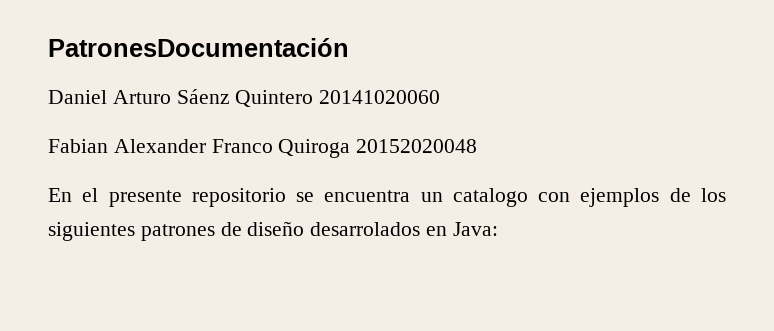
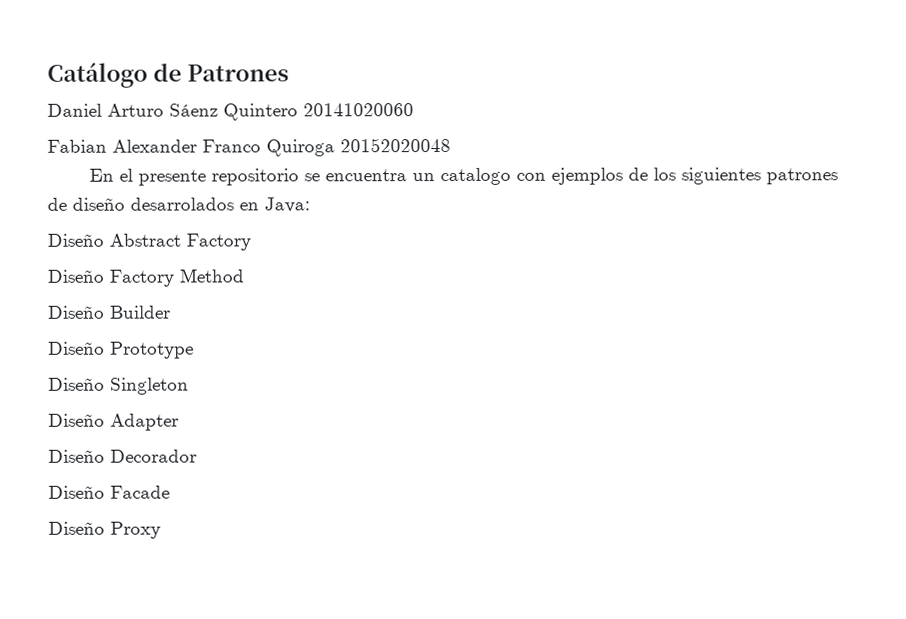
[48,38,349,57] PatronesDocumentación -> [47,62,290,88] Catálogo de Patrones
(498, 229) none -> [47,233,251,251] [47,268,244,287] [47,305,171,319] [48,341,194,359] [48,377,189,395] [48,413,179,431] [48,449,197,463] [48,485,170,499] [48,521,161,539] // Diseño Abstract Factory // Diseño Factory Method // Diseño Builder // Diseño Prototype // Diseño Singleton // Diseño Adapter // Diseño Decorador // Diseño Facade // Diseño Proxy

